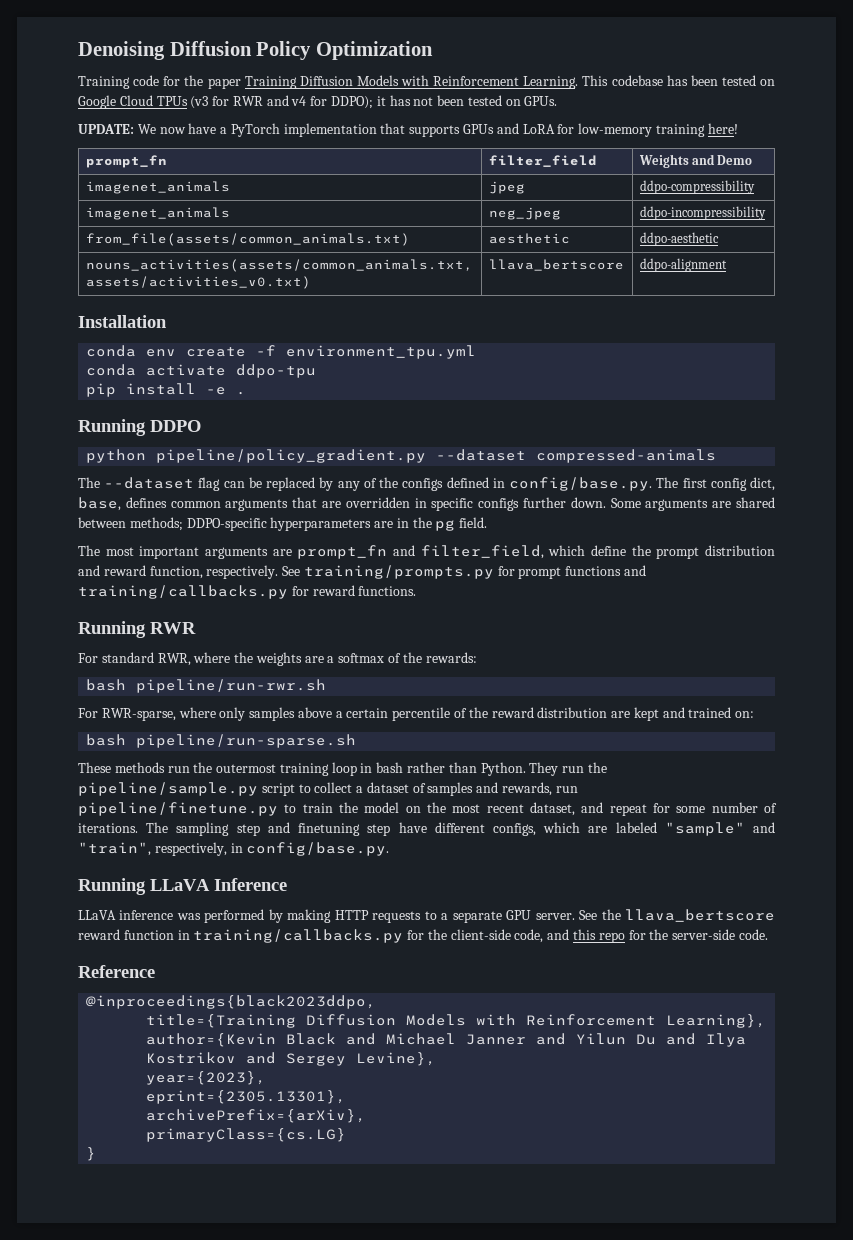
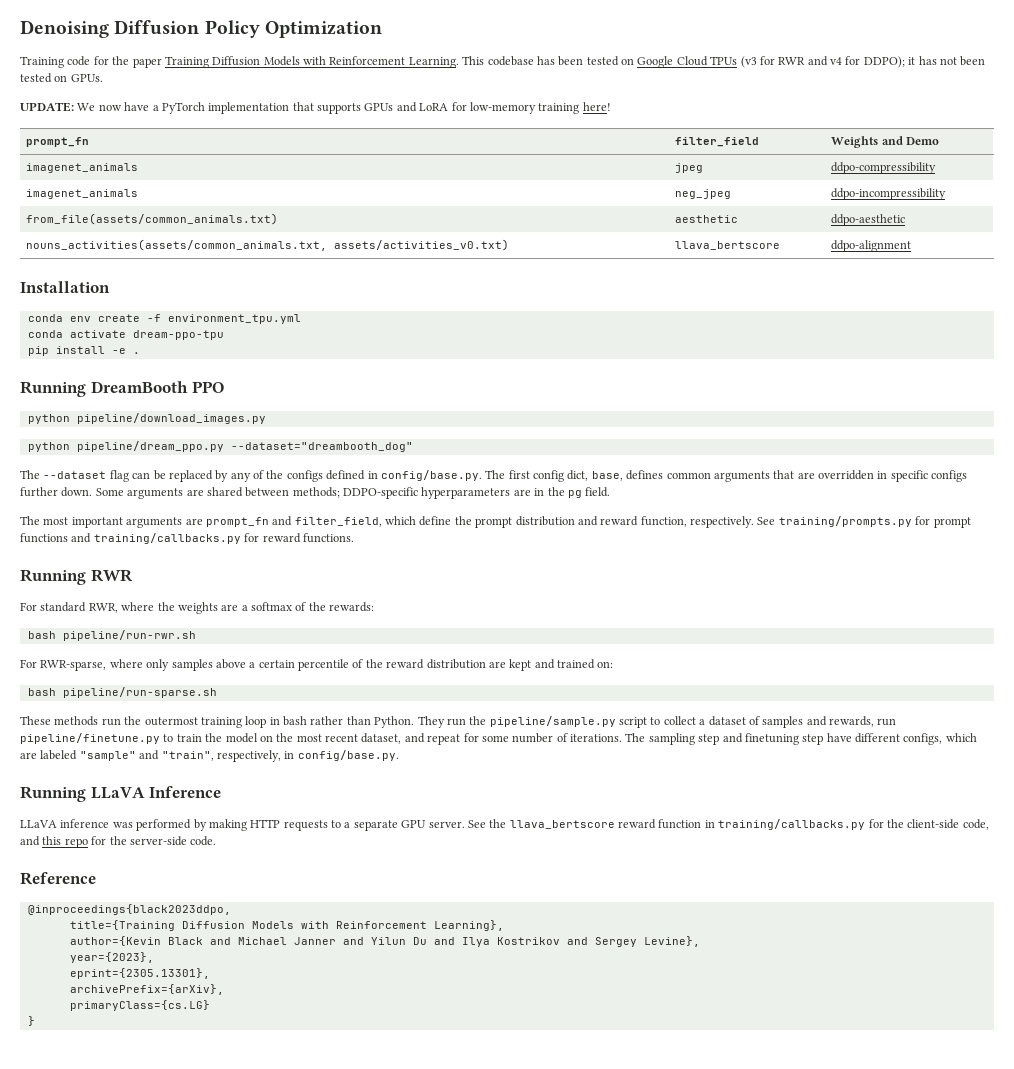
[236,364,317,378] ddpo-tpu -> [132,330,224,340] dream-ppo-tpu
[150,420,201,432] [86,449,717,463] DDPO // python pipeline/policy_gradient.py --dataset compressed-animals -> [90,381,225,393] [27,413,266,424] [27,441,413,452] DreamBooth PPO // python pipeline/download_images.py // python pipeline/dream_ppo.py --dataset="dreambooth_dog"

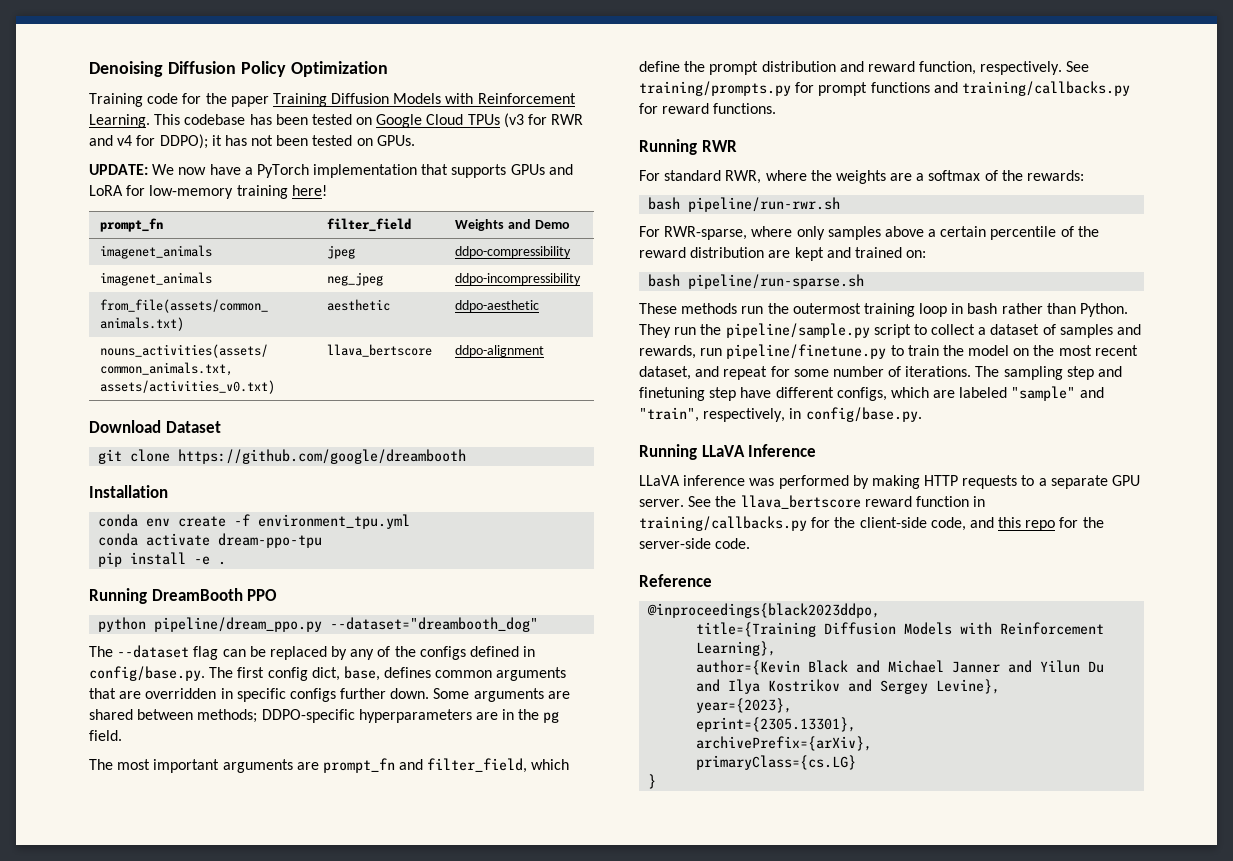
(912, 246) none -> [89,420,221,433] [98,449,467,464] // Download Dataset // git clone https://github.com/google/dreambooth
[27,413,266,424] // python pipeline/download_images.py -> (278, 595) none

